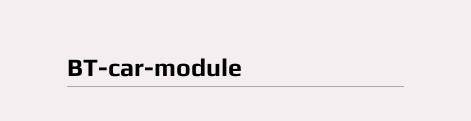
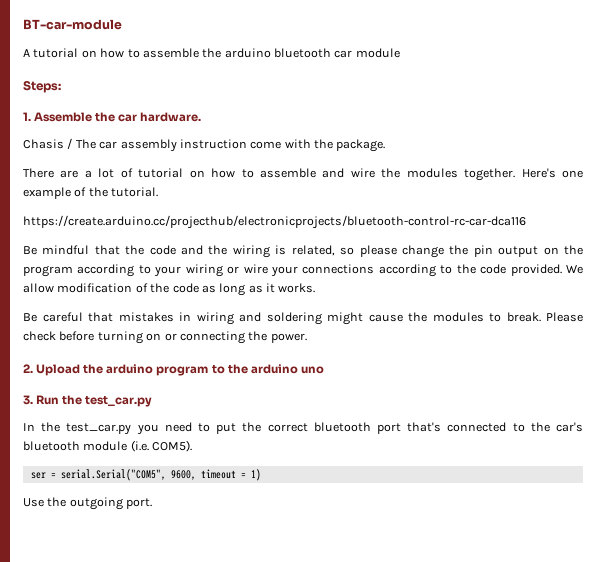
(242, 67) none -> [23,48,400,58] [23,80,61,93] [23,112,202,122] [23,138,386,152] [23,168,583,181] [23,187,159,199] [23,215,526,229] [23,245,583,258] [23,264,584,277] [23,283,316,296] [23,312,583,325] [23,331,307,344] [23,364,324,376] [23,395,153,407] [23,422,583,435] [23,440,193,452] [30,469,261,481] [23,497,153,510] // A tutorial on how to assemble the arduino bluetooth car module // Steps: // 1. Assemble the car hardware. // Chasis / The car assembly instruction come with the package. // There are a lot of tutorial on how to assemble and wire the modules together. Here's one example of the tutorial. // https://create.arduino.cc/projecthub/electronicprojects/bluetooth-control-rc-car-dca116 // Be mindful that the code and the wiring is related, so please change the pin output on the program according to your wiring or wire your connections according to the code provided. We allow modification of the code as long as it works. // Be careful that mistakes in wiring and soldering might cause the modules to break. Please check before turning on or connecting the power. // 2. Upload the arduino program to the arduino uno // 3. Run the test_car.py // In the test_car.py you need to put the correct bluetooth port that's connected to the car's bluetooth module (i.e. COM5). // ser = serial.Serial("COM5", 9600, timeout = 1) // Use the outgoing port.

